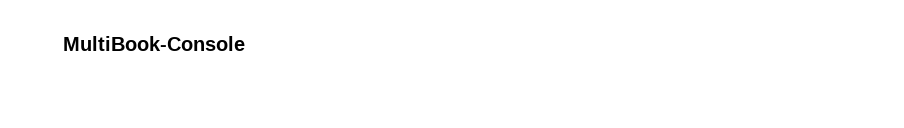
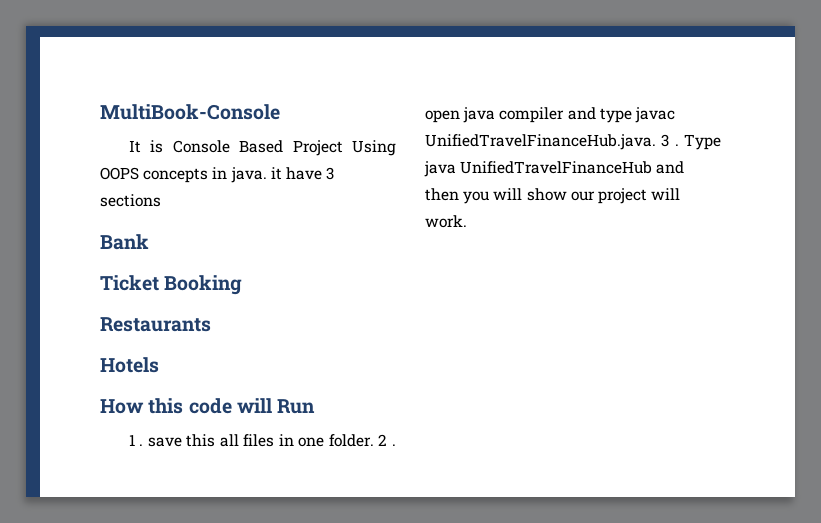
(245, 43) none -> [128,140,396,156] [100,167,335,183] [100,194,161,207] [100,234,149,250] [100,275,243,295] [100,317,211,332] [100,357,159,373] [100,398,316,414] [128,434,396,447] [425,107,675,123] [425,134,721,150] [424,161,685,177] [425,188,681,204] [425,215,467,228] // It is Console Based Project Using OOPS concepts in java. it have 3 sections // Bank // Ticket Booking // Restaurants // Hotels // How this code will Run // 1 . save this all files in one folder. 2 . open java compiler and type javac UnifiedTravelFinanceHub.java. 3 . Type java UnifiedTravelFinanceHub and then you will show our project will work.

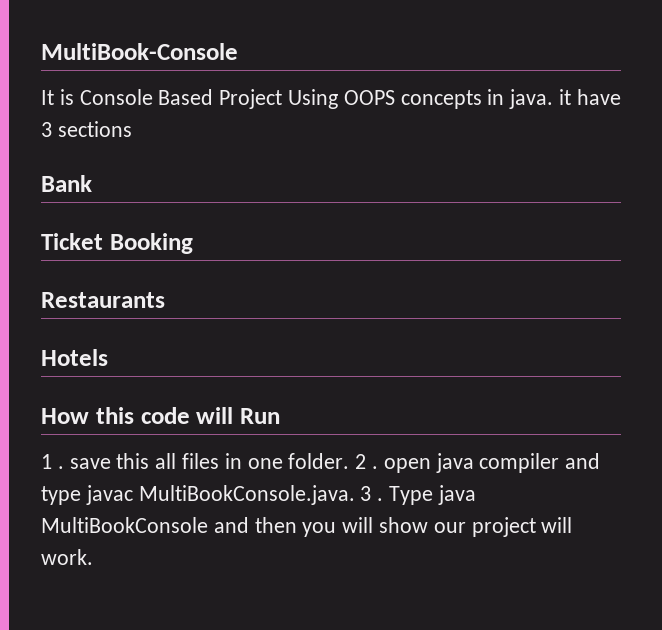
[425,134,656,150] UnifiedTravelFinanceHub.java. -> [138,485,355,505] MultiBookConsole.java.
[460,161,653,174] UnifiedTravelFinanceHub -> [41,517,208,533] MultiBookConsole

